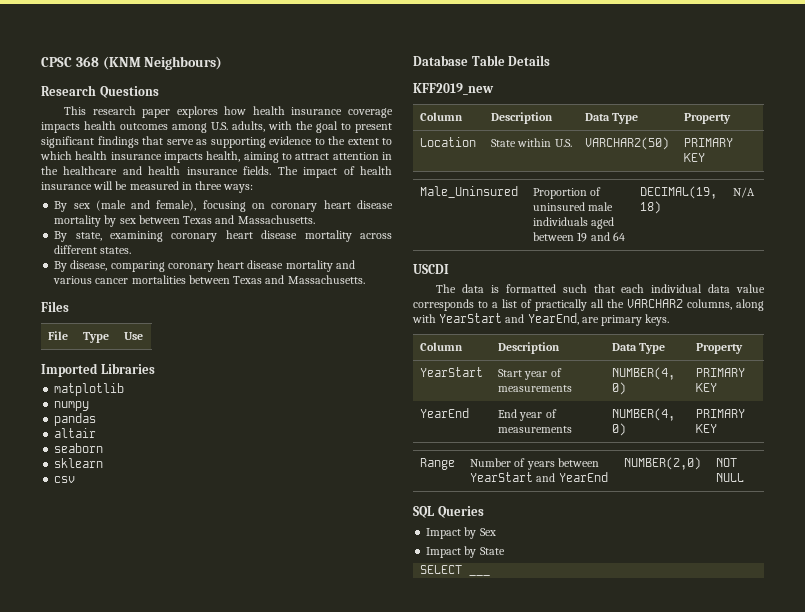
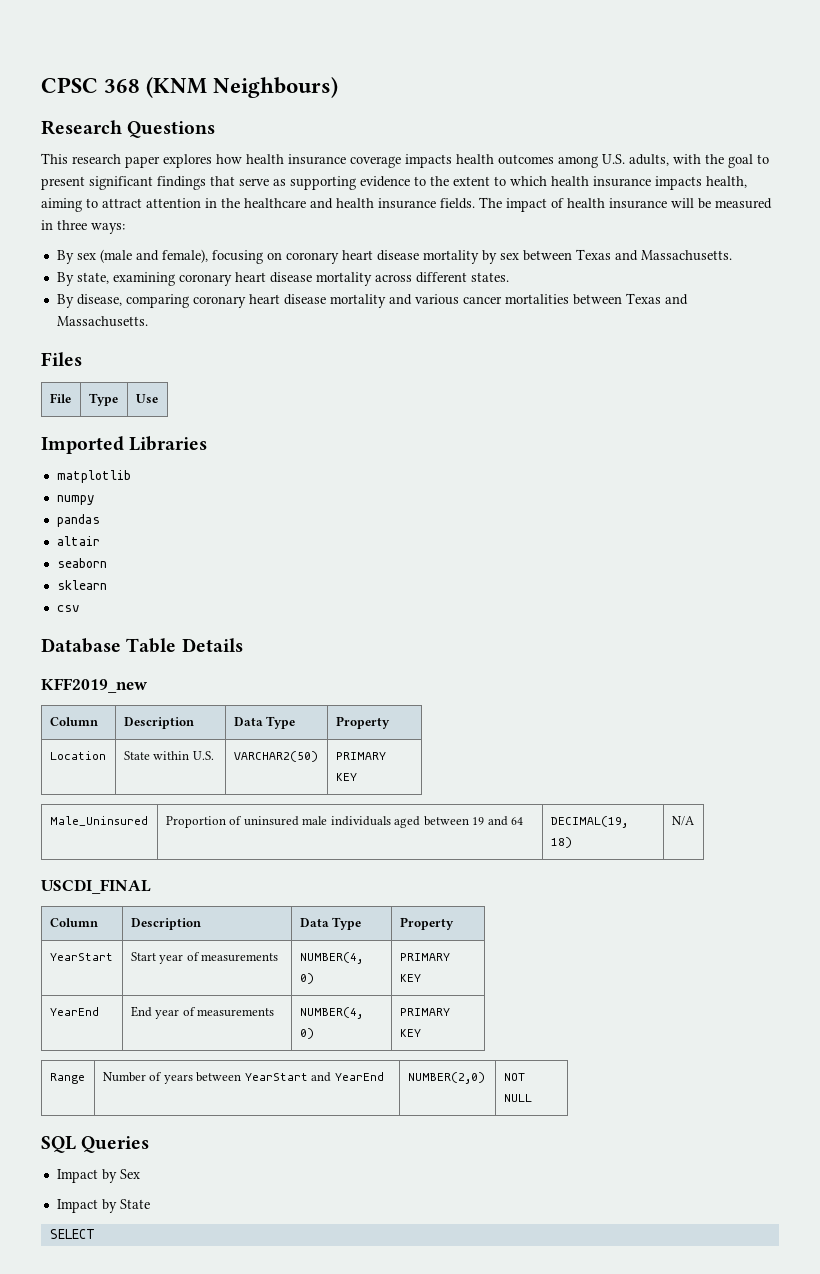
[413,264,449,274] [436,284,765,293] [413,299,764,311] [412,313,670,326] USCDI // The data is formatted such that each individual data value corresponds to a list of practically all the VARCHAR2 columns, along with YearStart and YearEnd, are primary keys. -> [41,879,151,894] USCDI_FINAL
[469,574,491,576] ___ -> (95, 1234) none

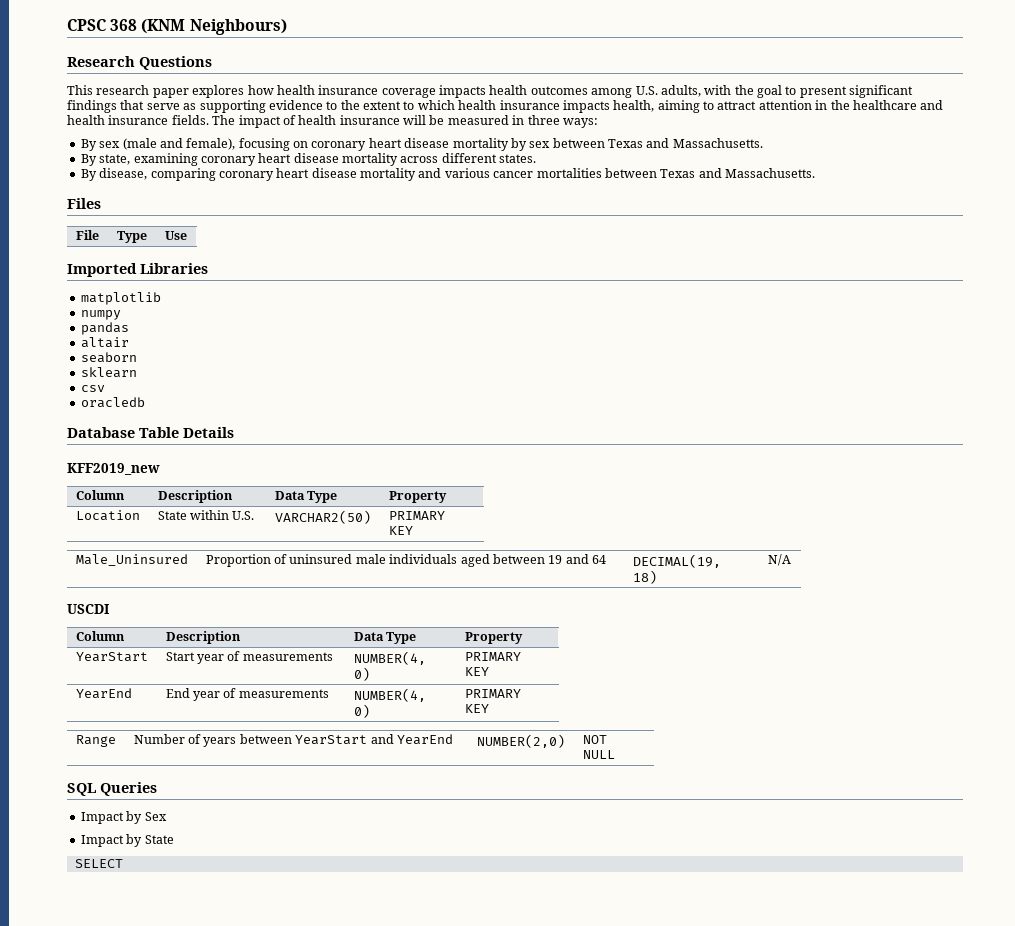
(80, 608) none -> [80,397,145,408] // oracledb
[41,879,151,894] USCDI_FINAL -> [67,604,110,614] USCDI

